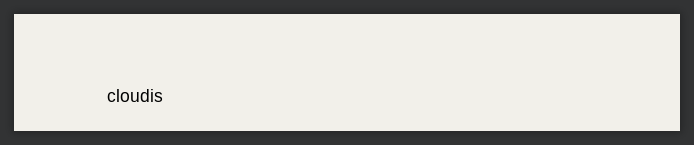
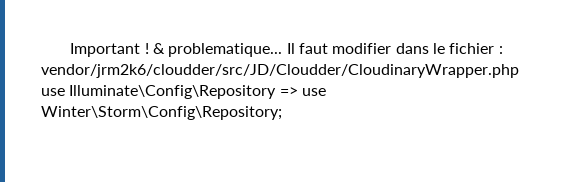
[107,89,163,102] cloudis -> [70,43,503,57] [41,64,519,78] [41,85,326,99] [41,106,282,120] Important ! & problematique... Il faut modifier dans le fichier : vendor/jrm2k6/cloudder/src/JD/Cloudder/CloudinaryWrapper.php use Illuminate\Config\Repository => use Winter\Storm\Config\Repository;

